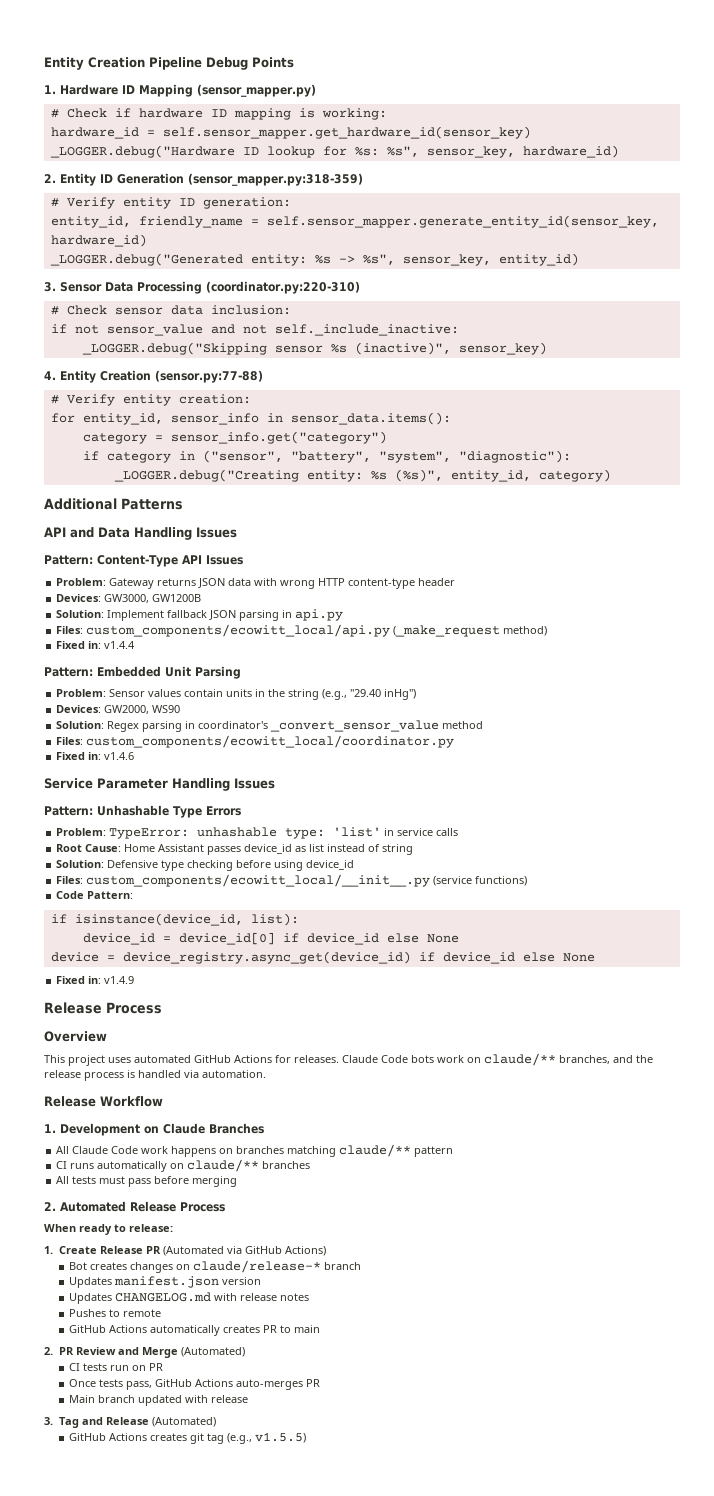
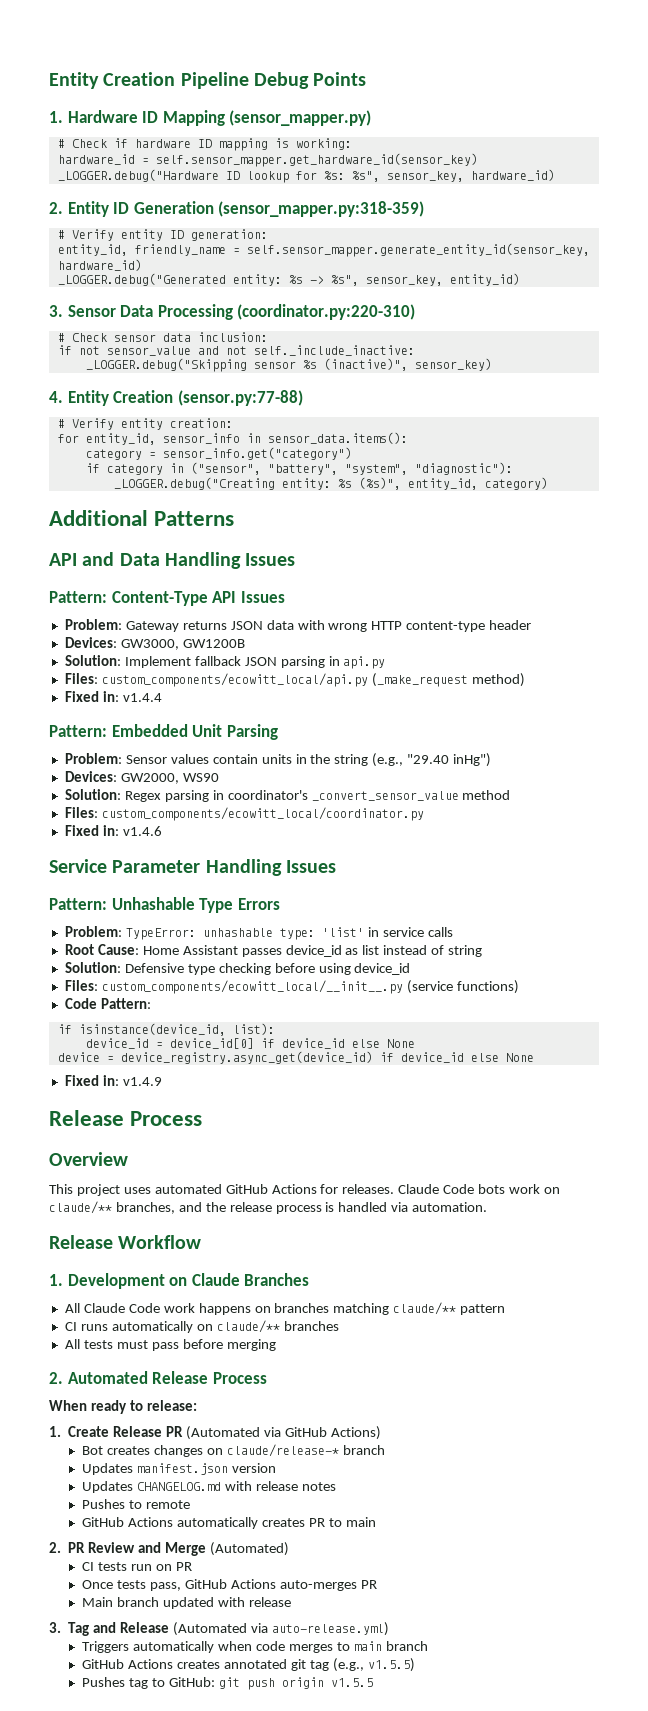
[151,1417,216,1427] (Automated) -> [172,1622,389,1636] [82,1641,428,1653] (Automated via auto-release.yml) // Triggers automatically when code merges to main branch
(188, 1437) none -> [223,1659,287,1669] annotated
(307, 1437) none -> [82,1677,373,1690] // Pushes tag to GitHub: git push origin v1.5.5

